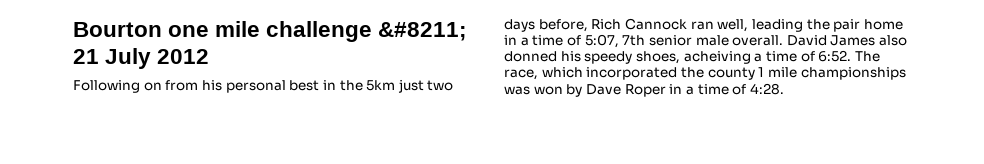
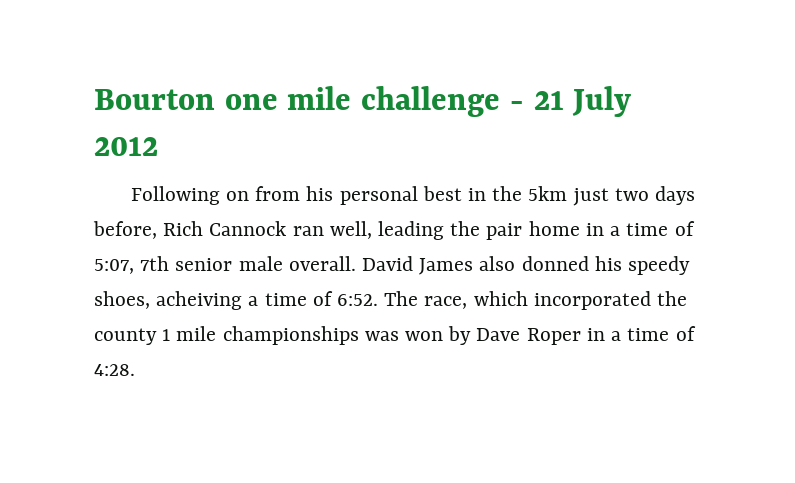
[378,22,468,41] &#8211; -> [509,101,524,110] -

